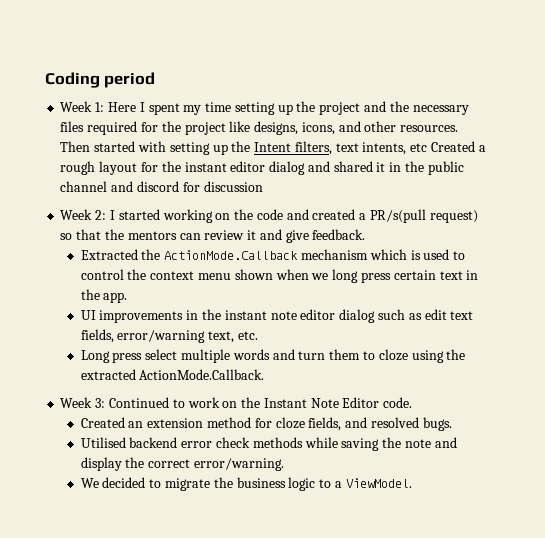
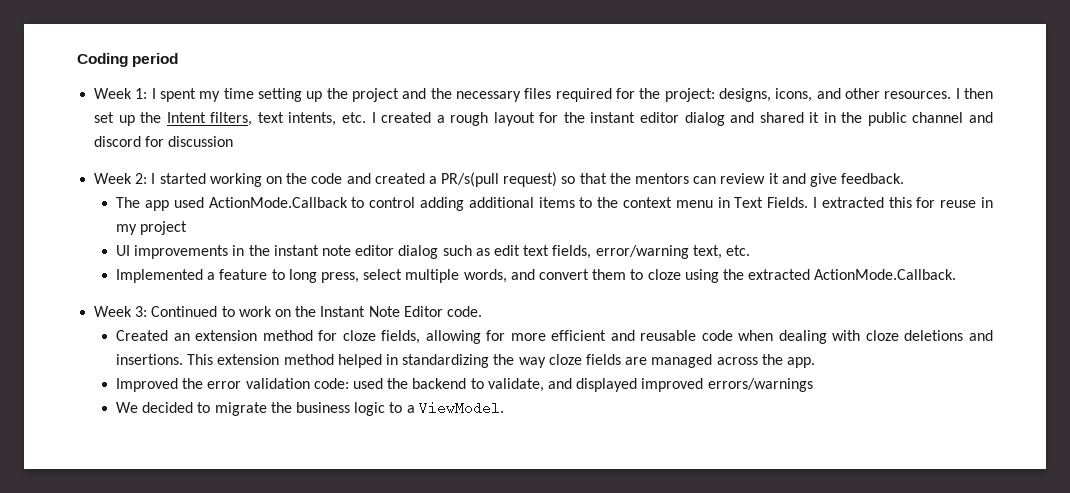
[107,102,136,112] Here -> (148, 93) none
[184,121,251,135] project like -> [664,88,715,102] project:
[60,141,210,155] Then started with setting -> [955,88,993,99] [94,112,115,123] I then set
[410,141,475,152] etc Created -> [341,112,432,123] etc. I created
[80,249,466,260] [80,269,479,283] [80,289,128,303] Extracted the ActionMode.Callback mechanism which is used to control the context menu shown when we long press certain text in the app. -> [116,197,994,211] [116,221,188,235] The app used ActionMode.Callback to control adding additional items to the context menu in Text Fields. I extracted this for reuse in my project
[80,349,326,363] Long press select multiple words and turn -> [116,269,589,283] Implemented a feature to long press, select multiple words, and convert
[345,417,452,431] [80,437,457,451] [80,457,285,471] and resolved bugs. // Utilised backend error check methods while saving the note and display the correct error/warning. -> [425,330,994,344] [116,354,815,368] [116,378,813,392] allowing for more efficient and reusable code when dealing with cloze deletions and insertions. This extension method helped in standardizing the way cloze fields are managed across the app. // Improved the error validation code: used the backend to validate, and displayed improved errors/warnings

